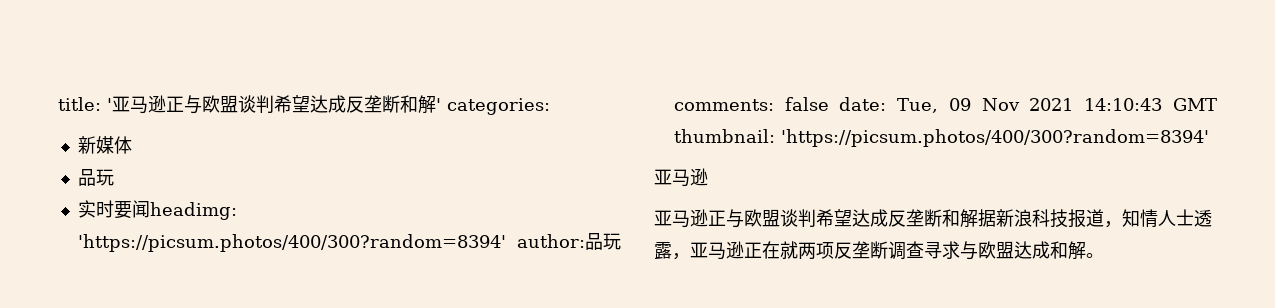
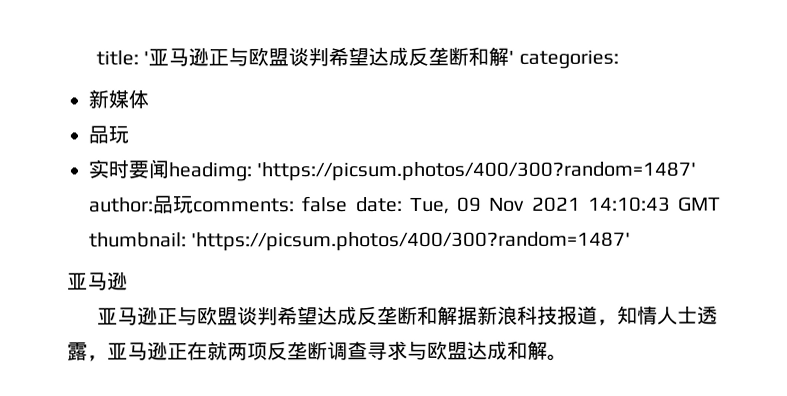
[77,234,506,252] 'https://picsum.photos/400/300?random=8394' -> [256,161,697,182] 'https://picsum.photos/400/300?random=1487'
[780,129,1209,147] 'https://picsum.photos/400/300?random=8394' -> [191,231,632,252] 'https://picsum.photos/400/300?random=1487'

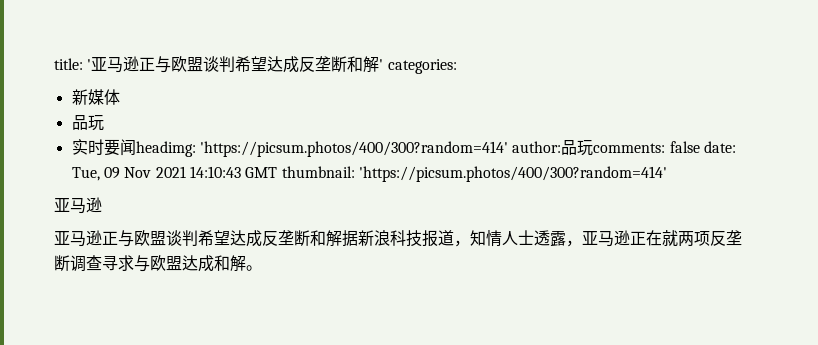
[256,161,697,182] 'https://picsum.photos/400/300?random=1487' -> [199,141,508,157] 'https://picsum.photos/400/300?random=414'
[191,231,632,252] 'https://picsum.photos/400/300?random=1487' -> [358,166,667,182] 'https://picsum.photos/400/300?random=414'

